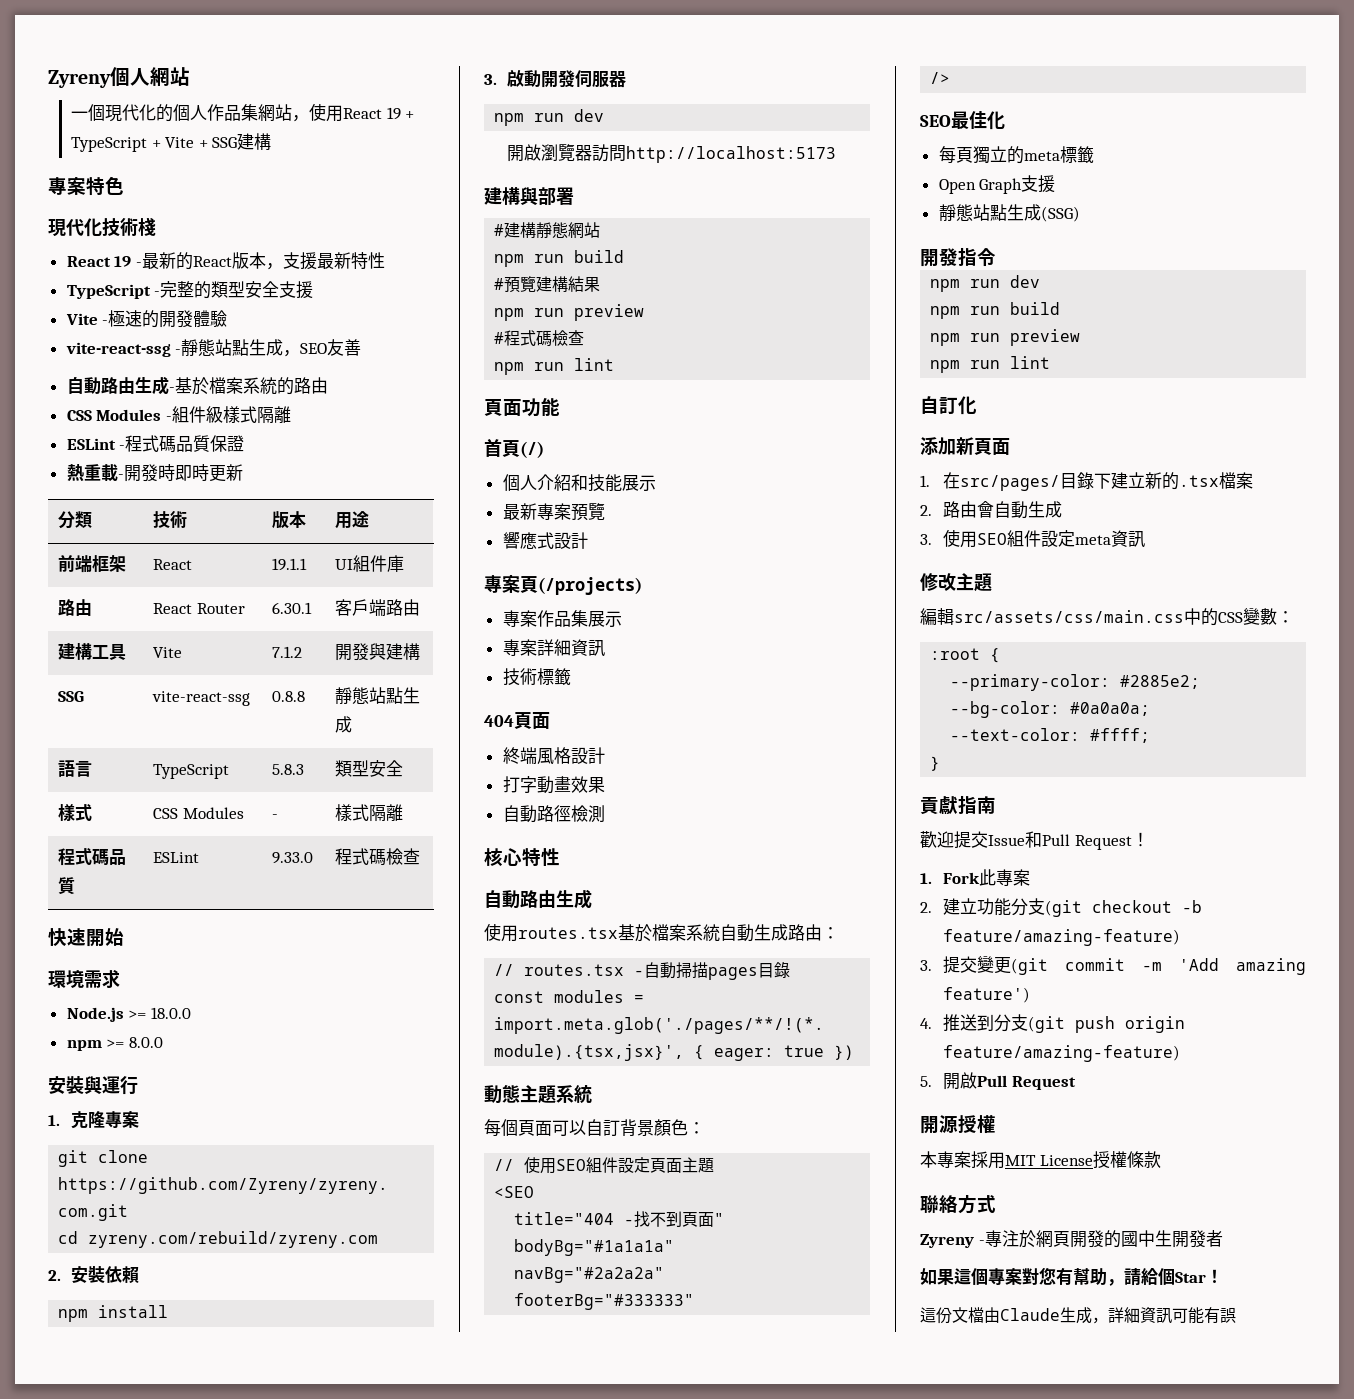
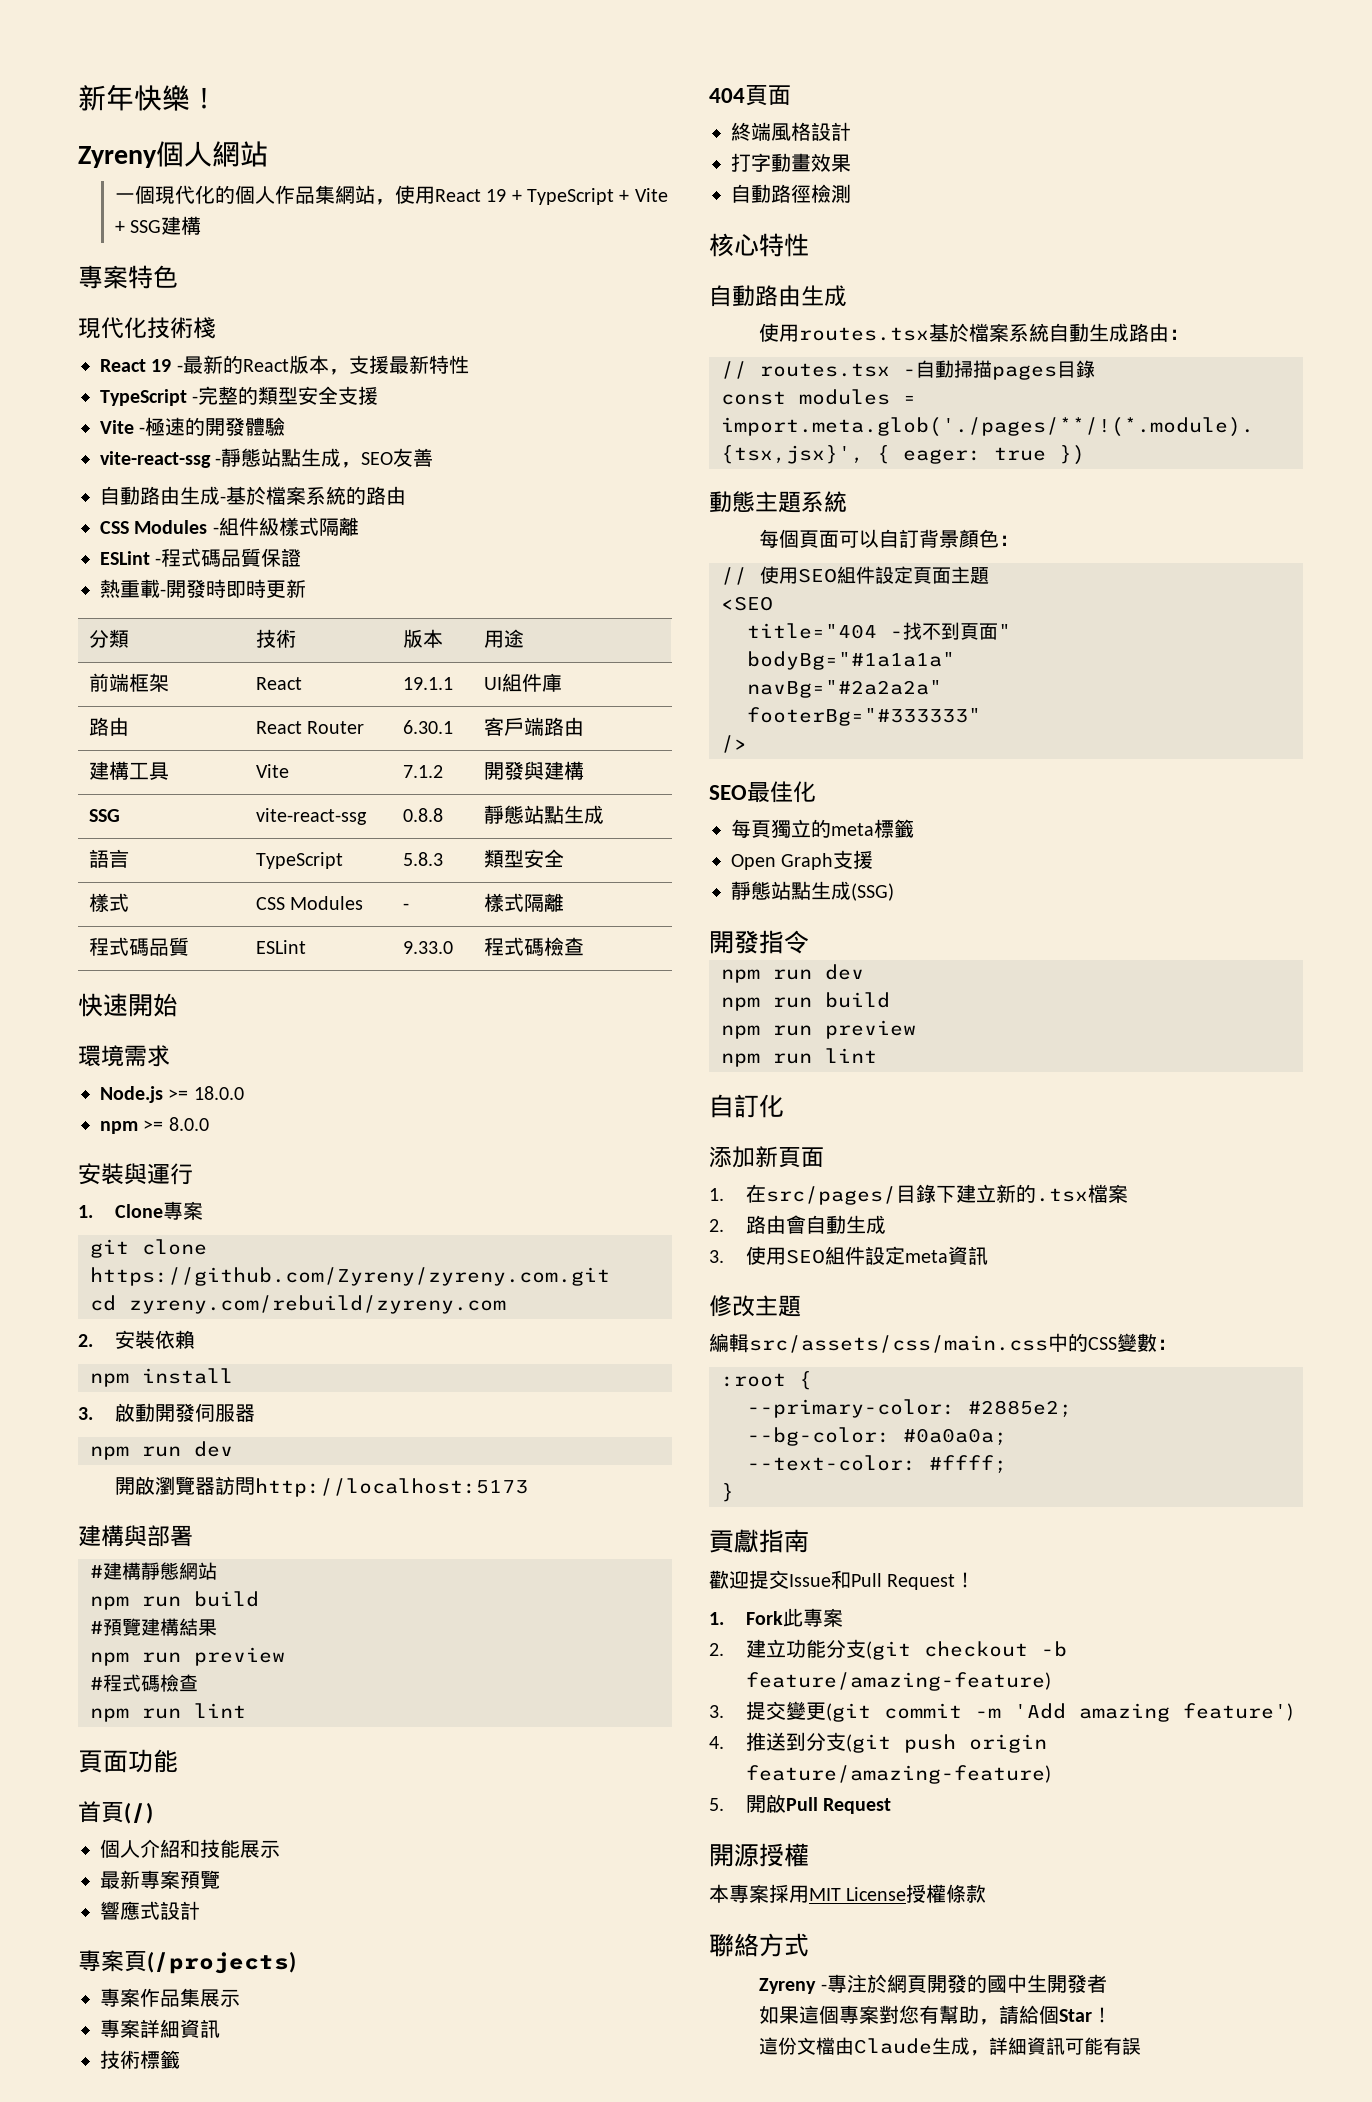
(48, 79) none -> [78,84,218,111] 新年快樂！ //
[71,1111,106,1129] 克隆 -> [114,1204,163,1218] Clone

